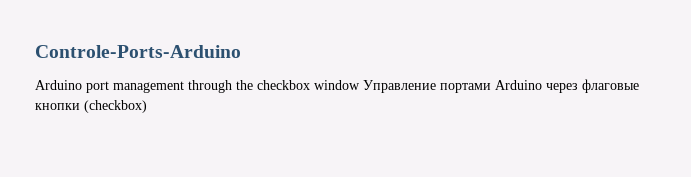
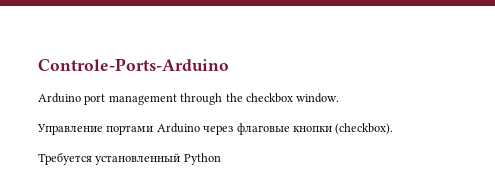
[314,80,360,90] window -> [296,93,340,103] window. //
[84,100,147,113] (checkbox) -> [335,123,394,135] [38,152,221,165] (checkbox). // Требуется установленный Python

